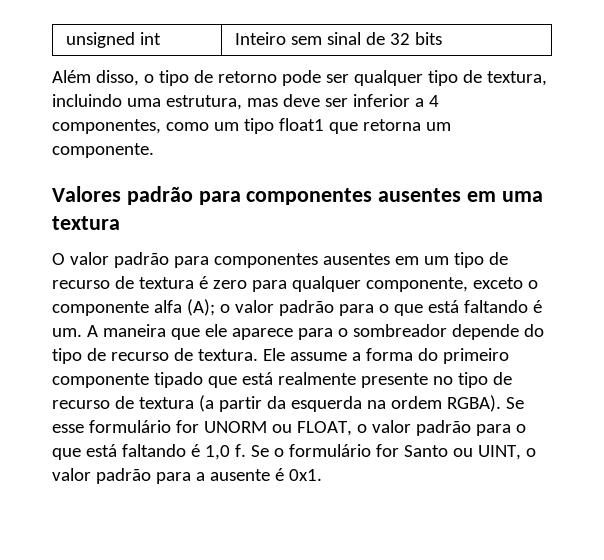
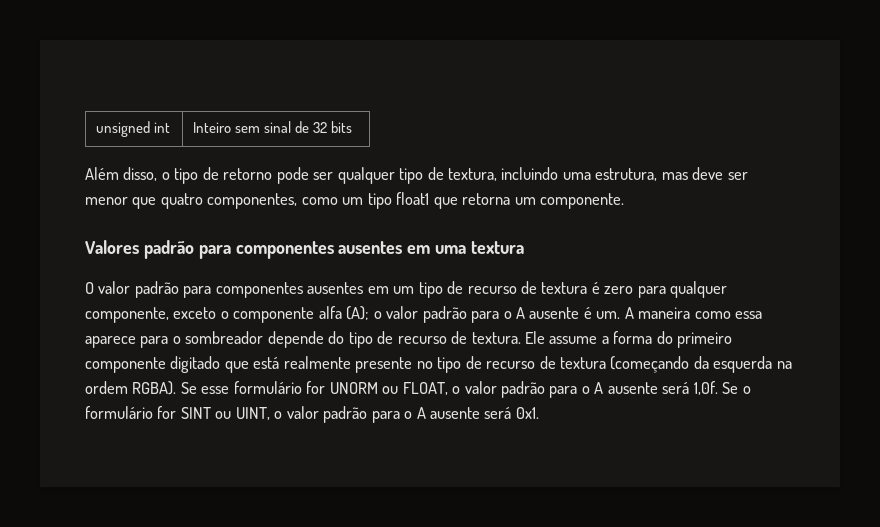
[352,94,439,107] inferior a 4 -> [85,193,203,209] menor que quatro
[393,300,528,316] que está faltando -> [516,307,580,319] A ausente
[170,324,227,340] que ele -> [694,311,763,319] como essa
[153,372,203,388] tipado -> [170,356,221,373] digitado
[198,395,262,412] (a partir -> [610,356,690,373] (começando
[52,444,246,460] que está faltando é 1,0 f. -> [594,381,718,395] A ausente será 1,0f.
[403,445,448,457] Santo -> [180,407,211,419] SINT
[195,468,284,481] a ausente é -> [404,407,512,419] o A ausente será

